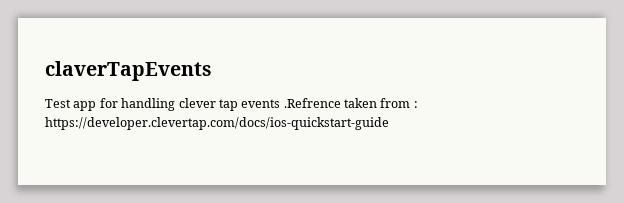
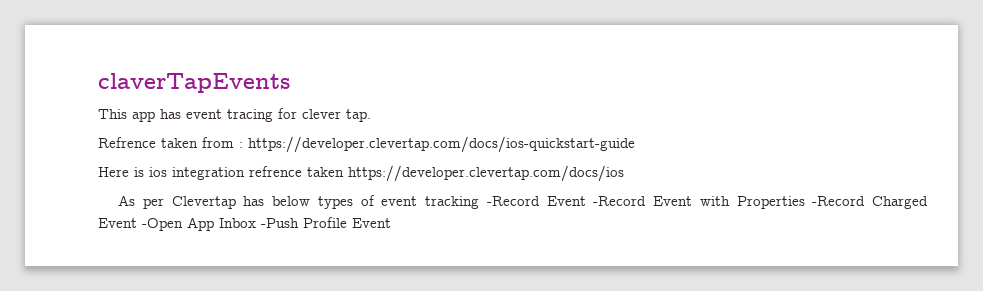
[45,98,418,111] [45,117,389,130] Test app for handling clever tap events .Refrence taken from : https://developer.clevertap.com/docs/ios-quickstart-guide -> [98,108,371,122] [98,136,635,153] [98,165,624,182] [118,195,928,209] [98,217,391,231] This app has event tracing for clever tap. // Refrence taken from : https://developer.clevertap.com/docs/ios-quickstart-guide // Here is ios integration refrence taken https://developer.clevertap.com/docs/ios // As per Clevertap has below types of event tracking -Record Event -Record Event with Properties -Record Charged Event -Open App Inbox -Push Profile Event

